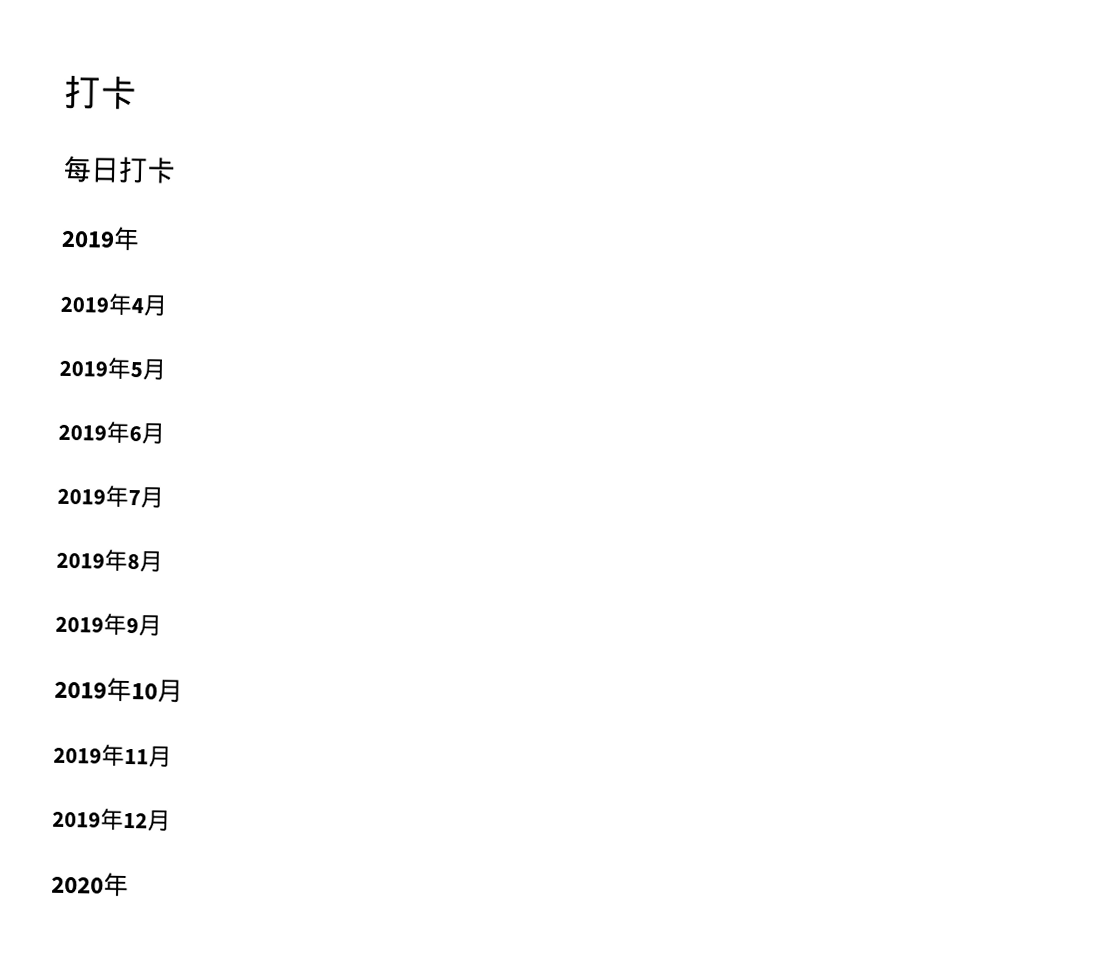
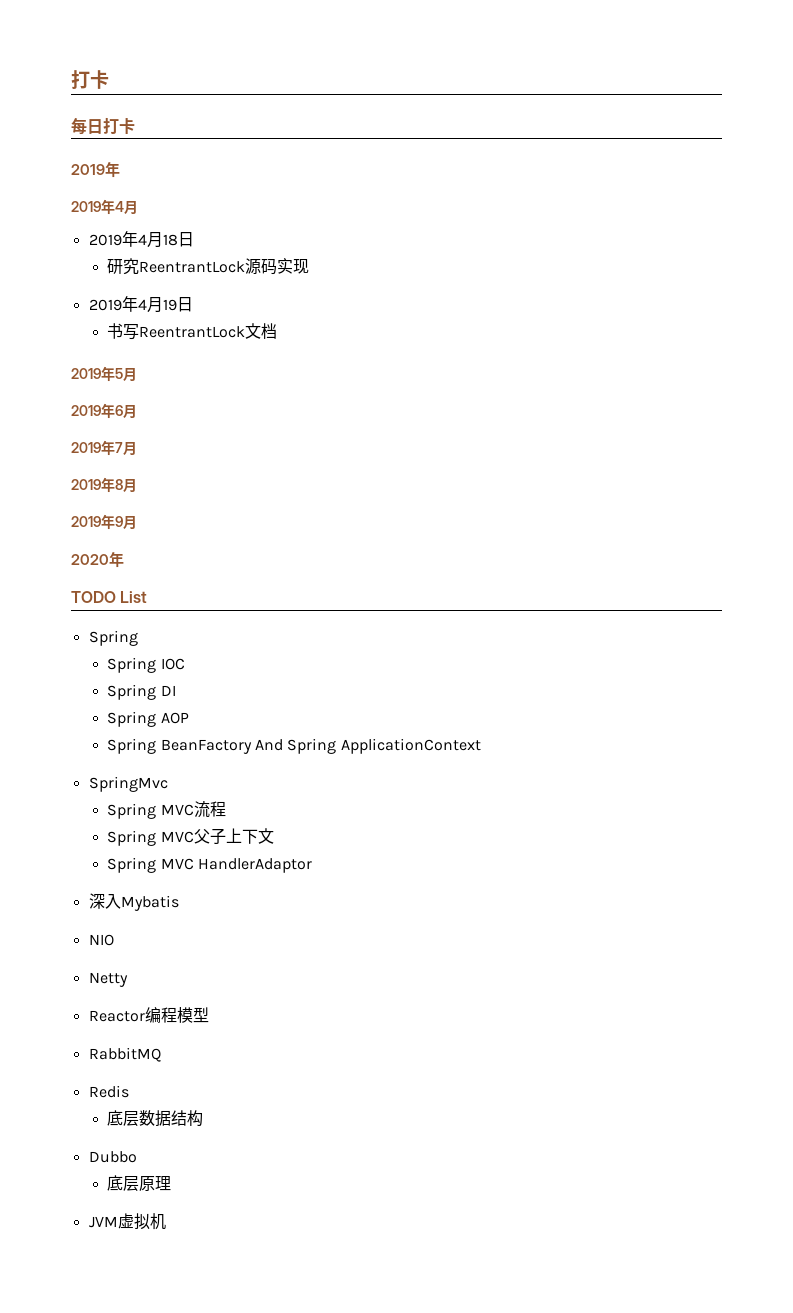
(168, 305) none -> [88,231,194,248] [107,258,310,275] [88,296,193,313] [107,323,278,340] // 2019年4月18日 // 研究ReentrantLock源码实现 // 2019年4月19日 // 书写ReentrantLock文档
[54,677,183,703] [53,744,172,768] [52,808,171,832] [51,872,129,898] 2019年10月 // 2019年11月 // 2019年12月 // 2020年 -> [71,551,124,568] [71,591,148,603] [88,630,138,646] [107,657,185,673] [107,684,176,700] [107,711,189,727] [107,738,481,754] [88,776,168,792] [107,801,226,819] [107,828,274,846] [107,857,312,873] [88,893,179,911] [88,934,114,946] [88,972,128,987] [88,1007,209,1023] [88,1047,161,1062] [88,1085,129,1098] [107,1110,204,1127] [88,1151,137,1163] [107,1175,172,1191] [88,1213,166,1230] 2020年 // TODO List // Spring // Spring IOC // Spring DI // Spring AOP // Spring BeanFactory And Spring ApplicationContext // SpringMvc // Spring MVC流程 // Spring MVC父子上下文 // Spring MVC HandlerAdaptor // 深入Mybatis // NIO // Netty // Reactor编程模型 // RabbitMQ // Redis // 底层数据结构 // Dubbo // 底层原理 // JVM虚拟机

